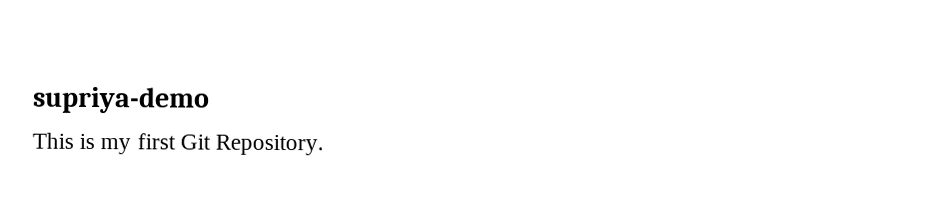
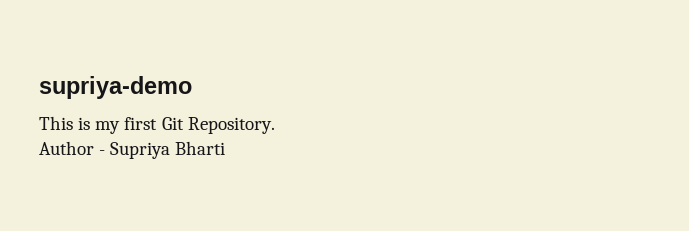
(325, 145) none -> [39,141,226,159] // Author - Supriya Bharti

